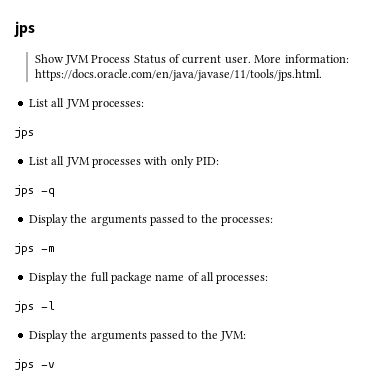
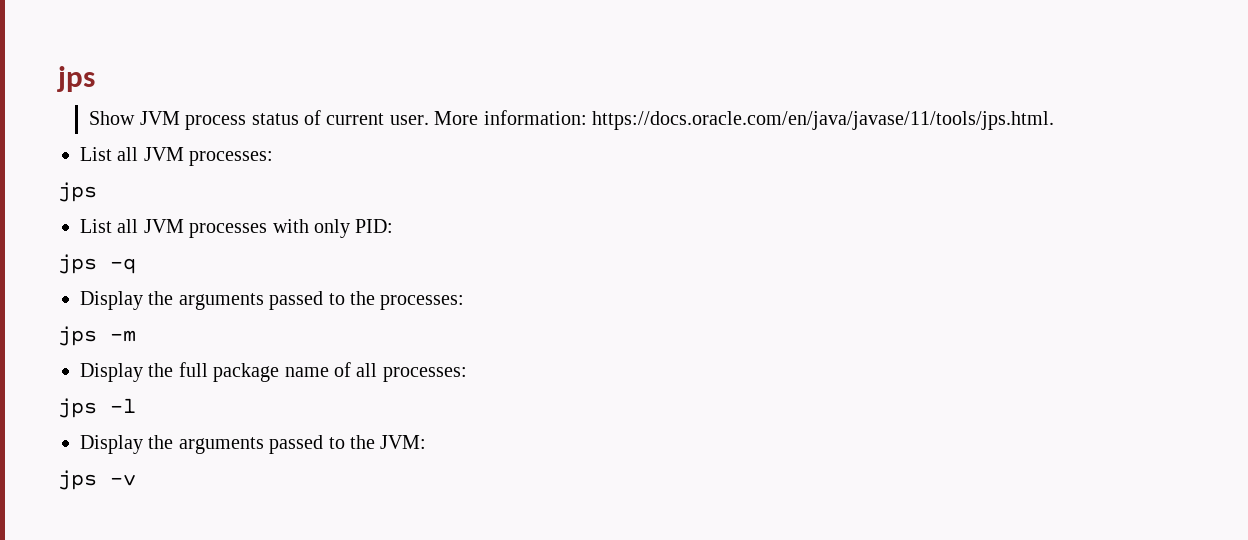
[91,55,166,64] Process Status -> [185,113,299,130] process status

